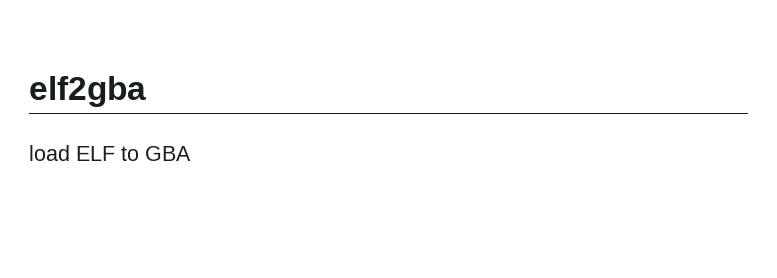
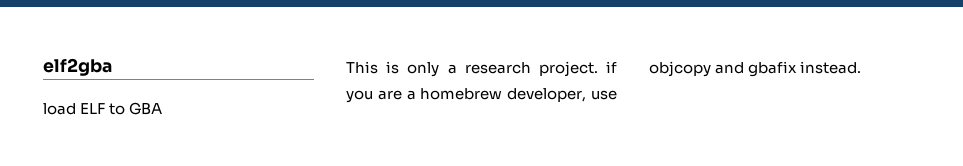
(191, 153) none -> [346,61,617,77] [346,88,617,103] [649,61,862,77] // This is only a research project. if you are a homebrew developer, use objcopy and gbafix instead.

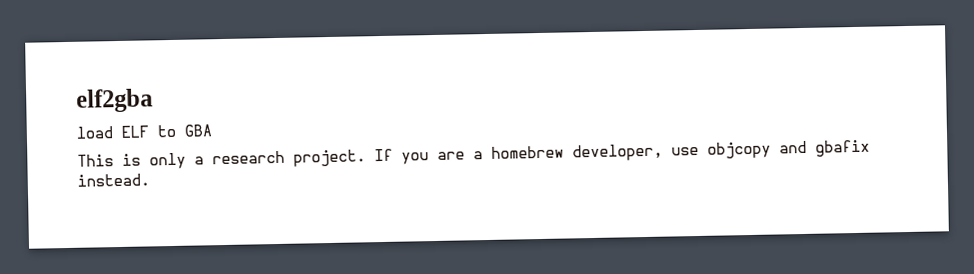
[606,61,617,73] if -> [374,148,393,162] If

